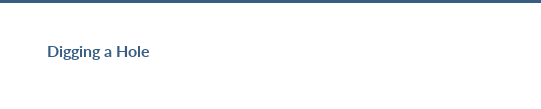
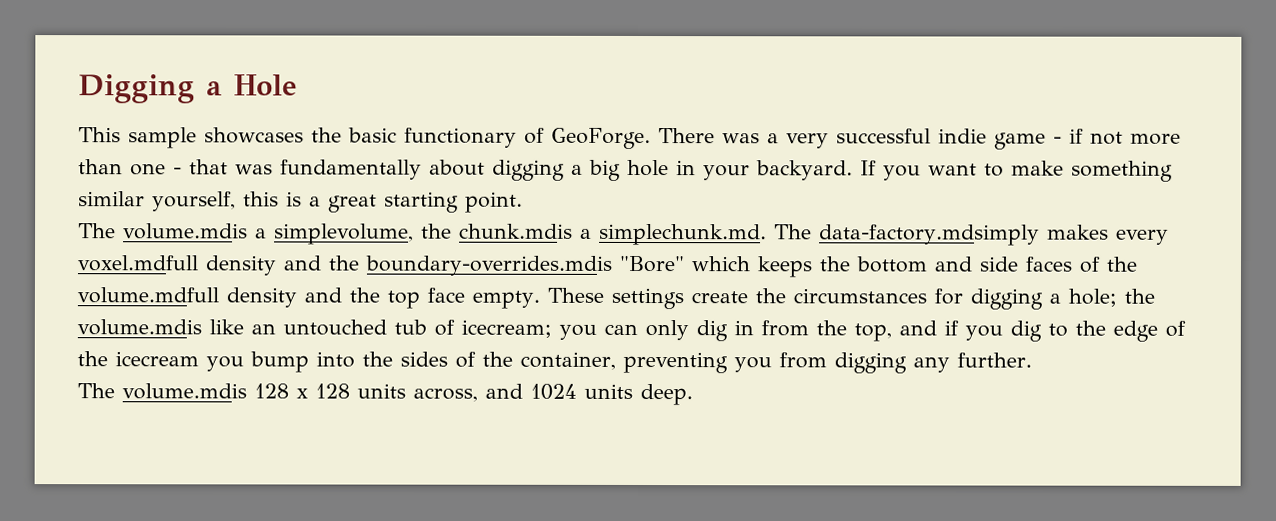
(151, 51) none -> [78,127,1181,150] [78,159,1173,182] [78,191,523,213] [78,223,1169,246] [77,255,1138,278] [77,287,1155,310] [77,319,1186,342] [77,351,1032,374] [77,383,693,406] // This sample showcases the basic functionary of GeoForge. There was a very successful indie game - if not more than one - that was fundamentally about digging a big hole in your backyard. If you want to make something similar yourself, this is a great starting point. // The volume.mdis a simplevolume, the chunk.mdis a simplechunk.md. The data-factory.mdsimply makes every voxel.mdfull density and the boundary-overrides.mdis "Bore" which keeps the bottom and side faces of the volume.mdfull density and the top face empty. These settings create the circumstances for digging a hole; the volume.mdis like an untouched tub of icecream; you can only dig in from the top, and if you dig to the edge of the icecream you bump into the sides of the container, preventing you from digging any further. // The volume.mdis 128 x 128 units across, and 1024 units deep.

